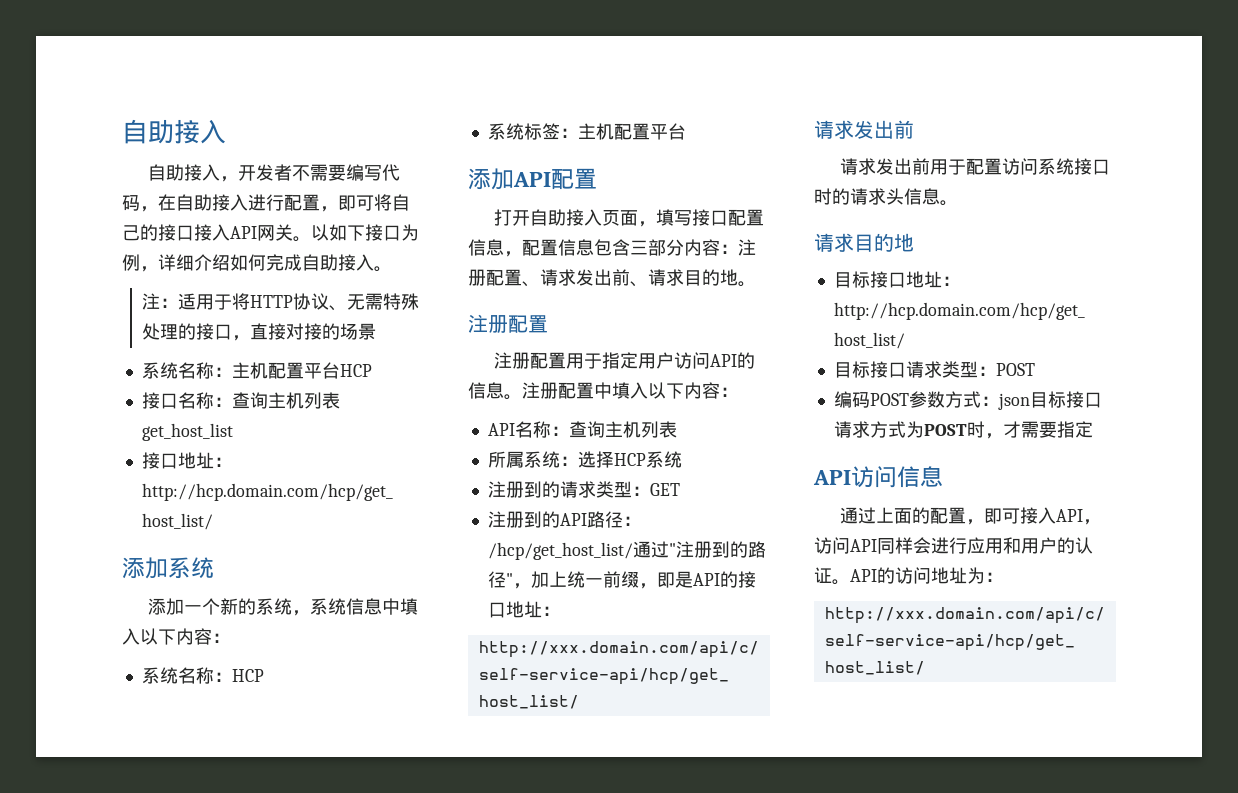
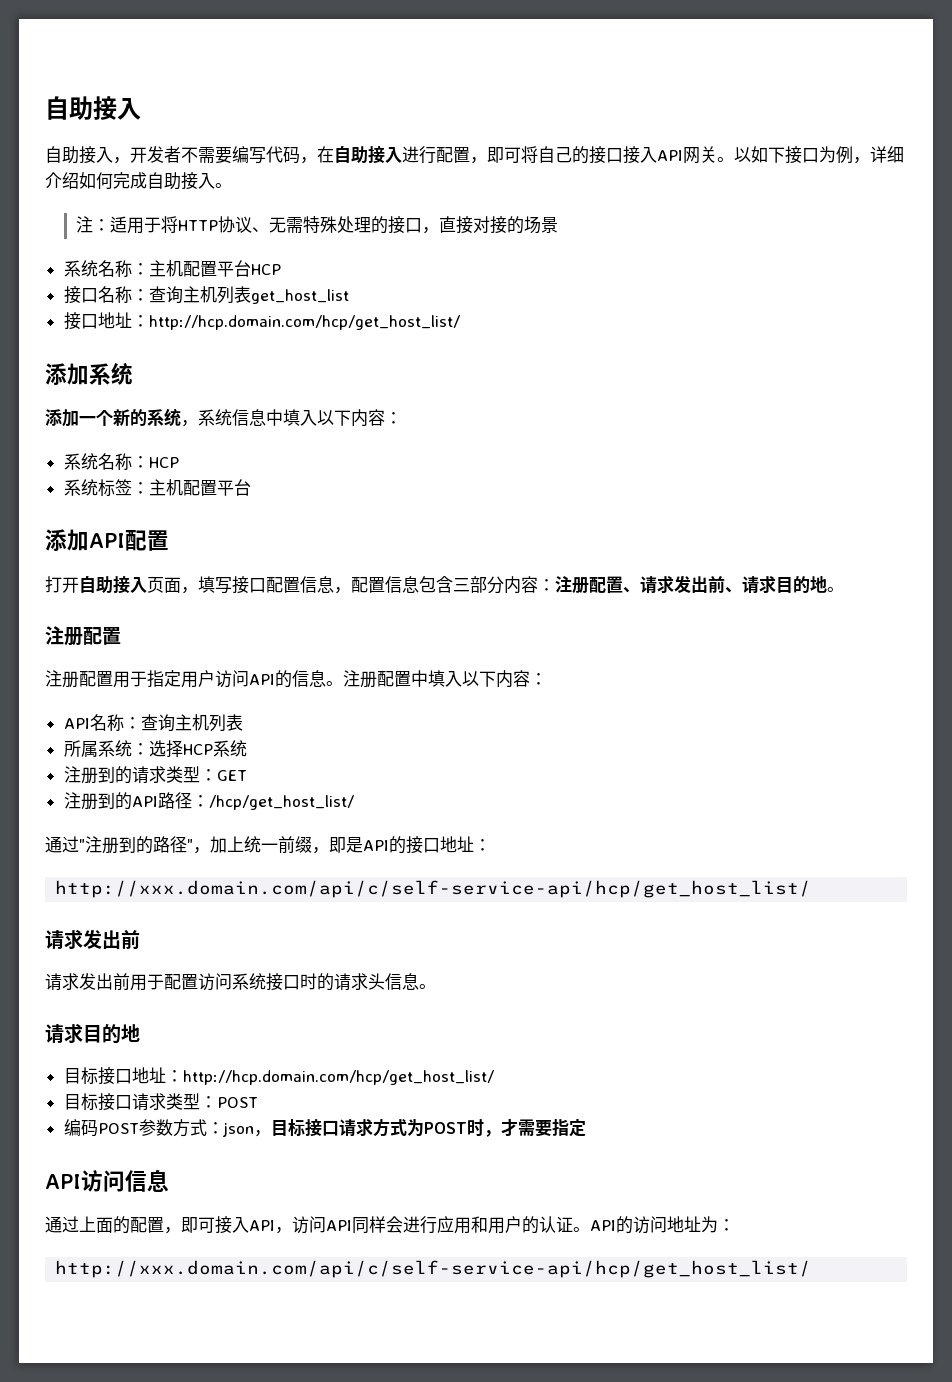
(633, 551) none -> (354, 802) //
(1030, 401) none -> [253,1130,271,1137] ，

